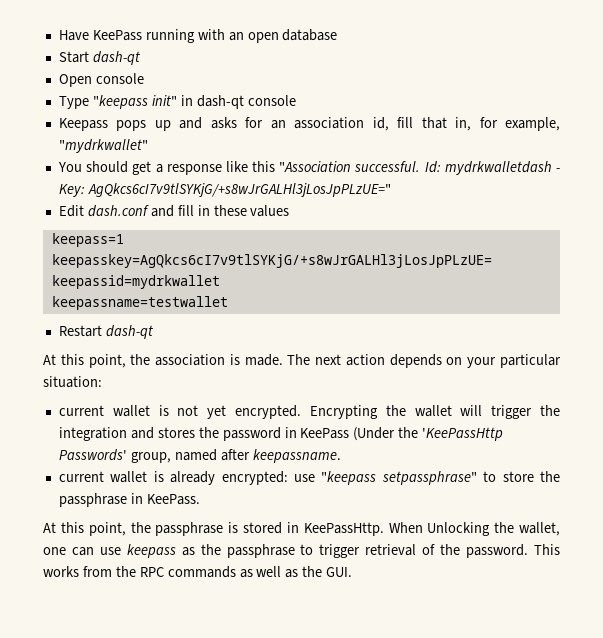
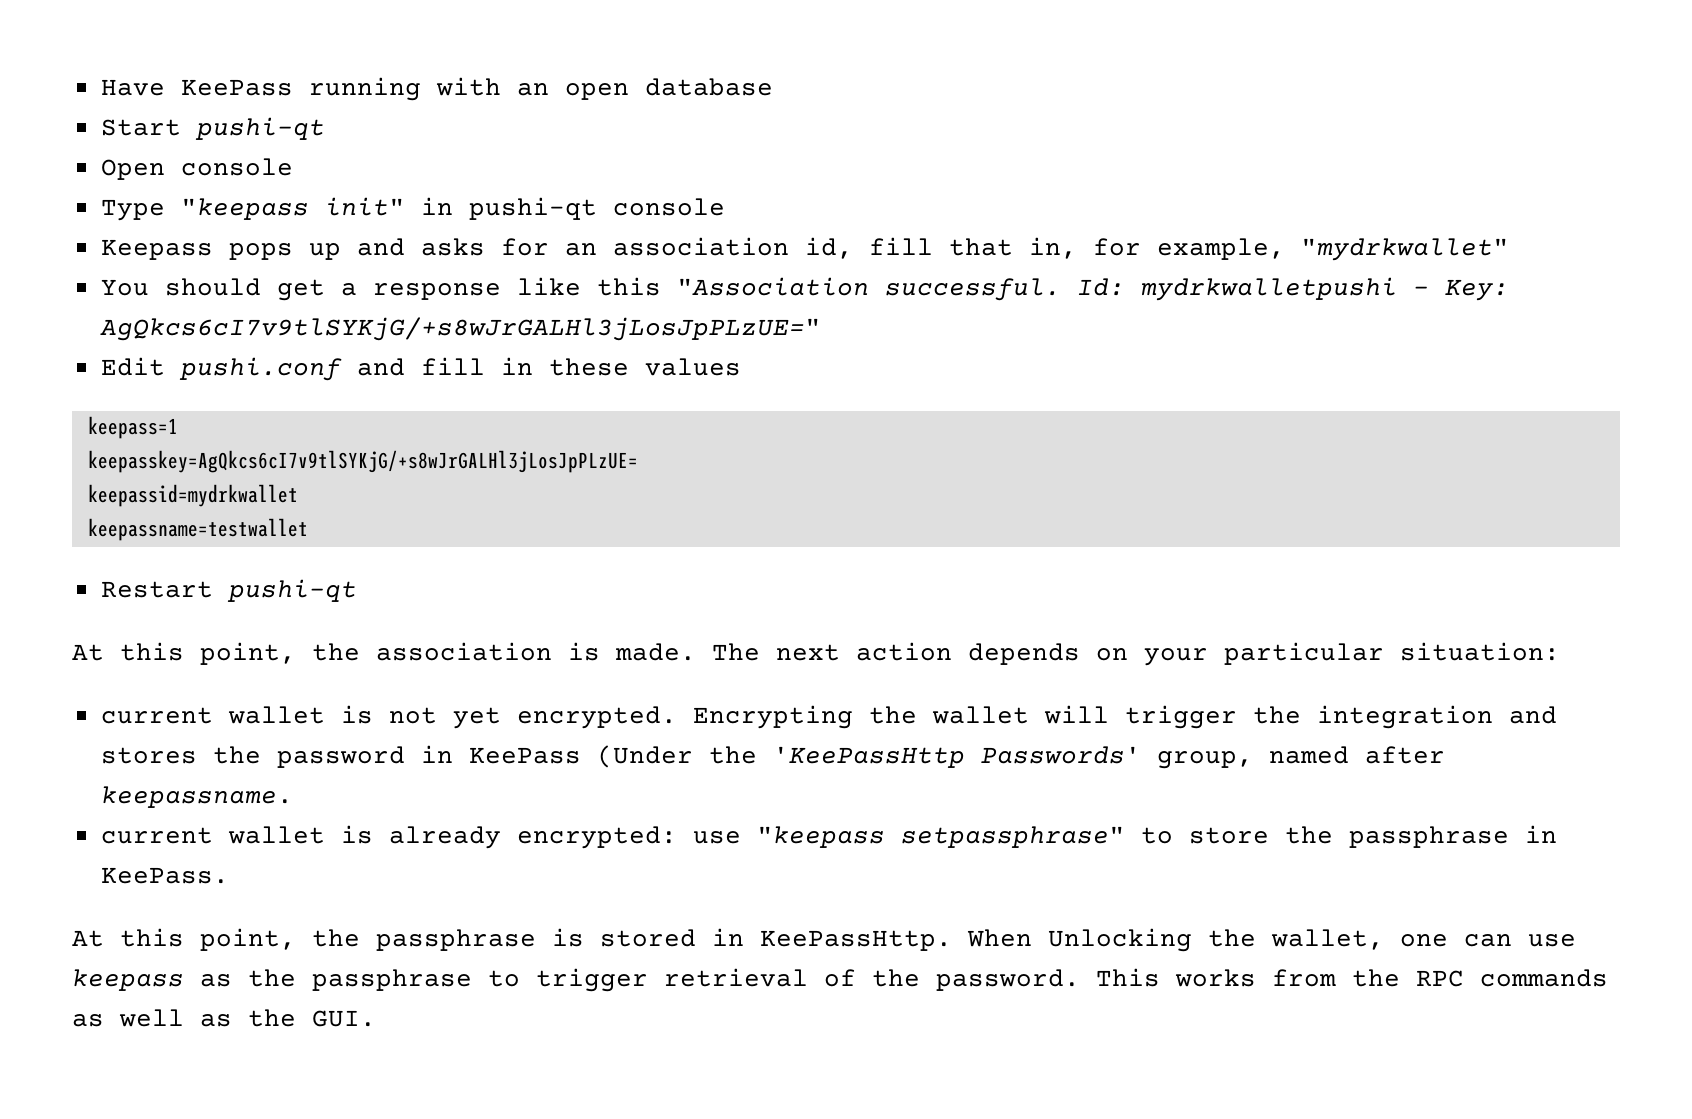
[92,51,140,65] dash-qt -> [194,117,325,140] pushi-qt
[196,95,244,109] dash-qt -> [468,197,597,220] pushi-qt
[444,161,552,175] mydrkwalletdash -> [1140,277,1397,301] mydrkwalletpushi
[87,205,149,217] dash.conf -> [178,357,342,381] pushi.conf
[105,325,153,339] dash-qt -> [226,579,357,602] pushi-qt

